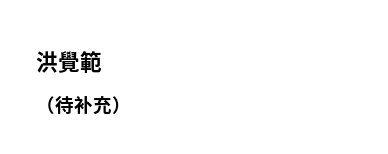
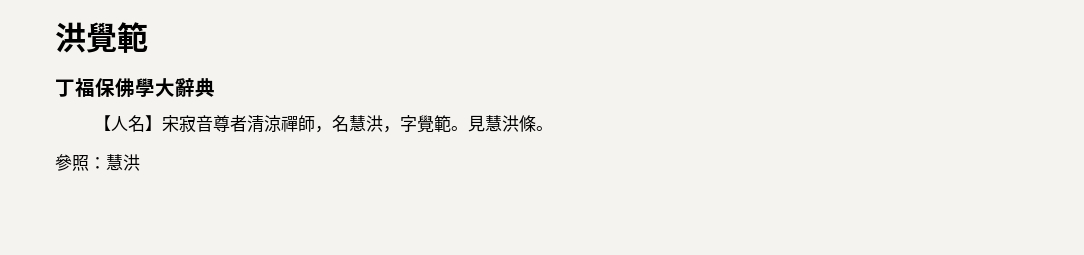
[36,96,131,115] （待补充） -> [55,78,215,98] [94,115,554,133] [55,154,140,171] 丁福保佛學大辭典 // 【人名】宋寂音尊者清涼禪師，名慧洪，字覺範。見慧洪條。 // 參照：慧洪

